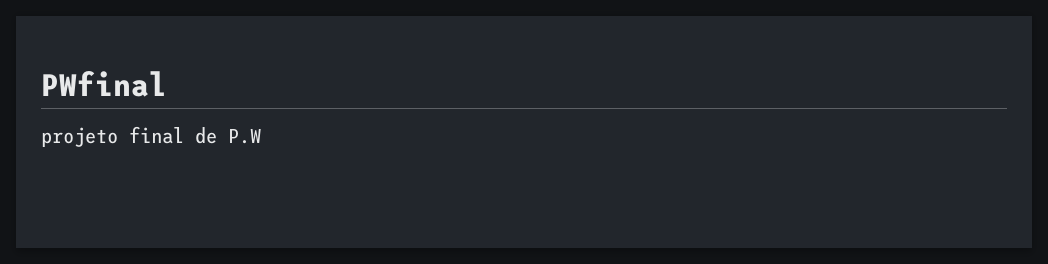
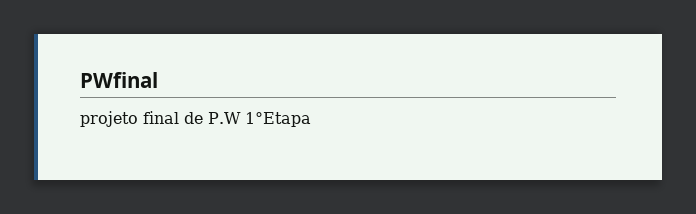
(261, 136) none -> [244,112,311,127] 1°Etapa

